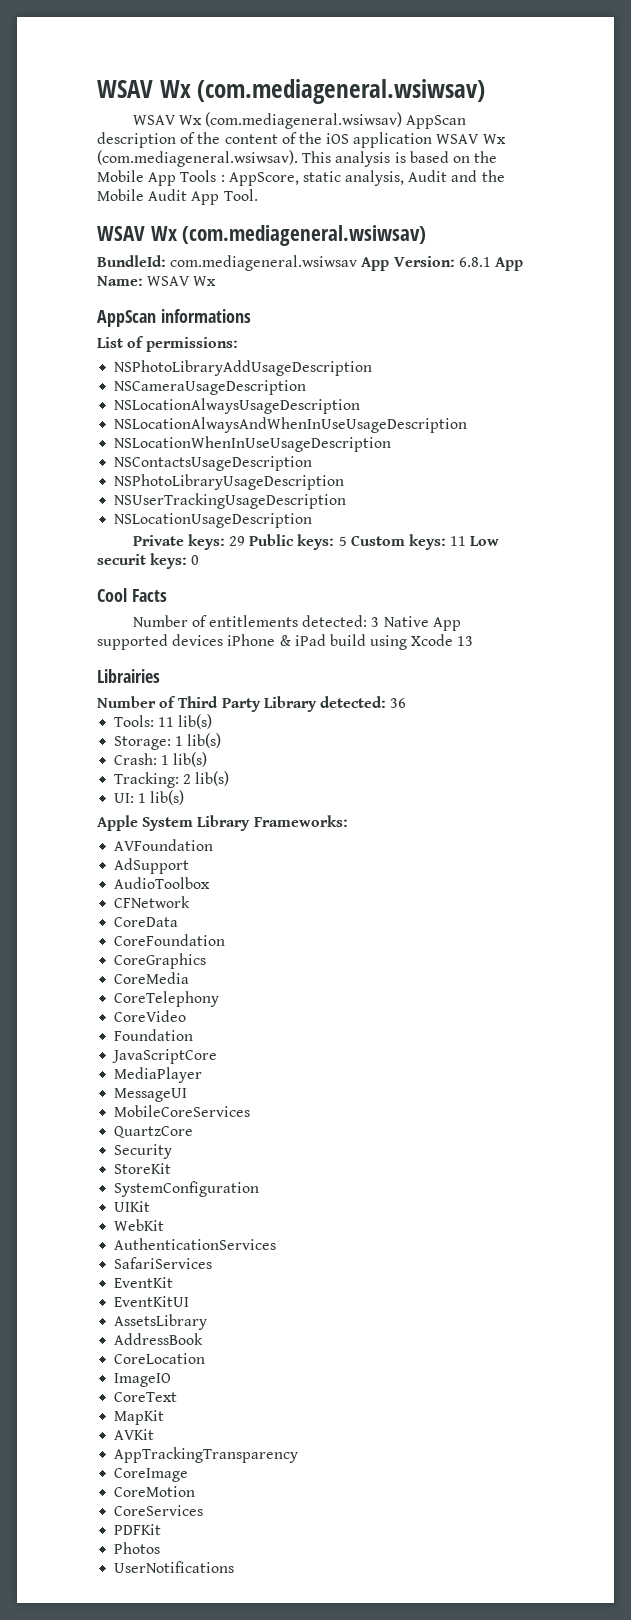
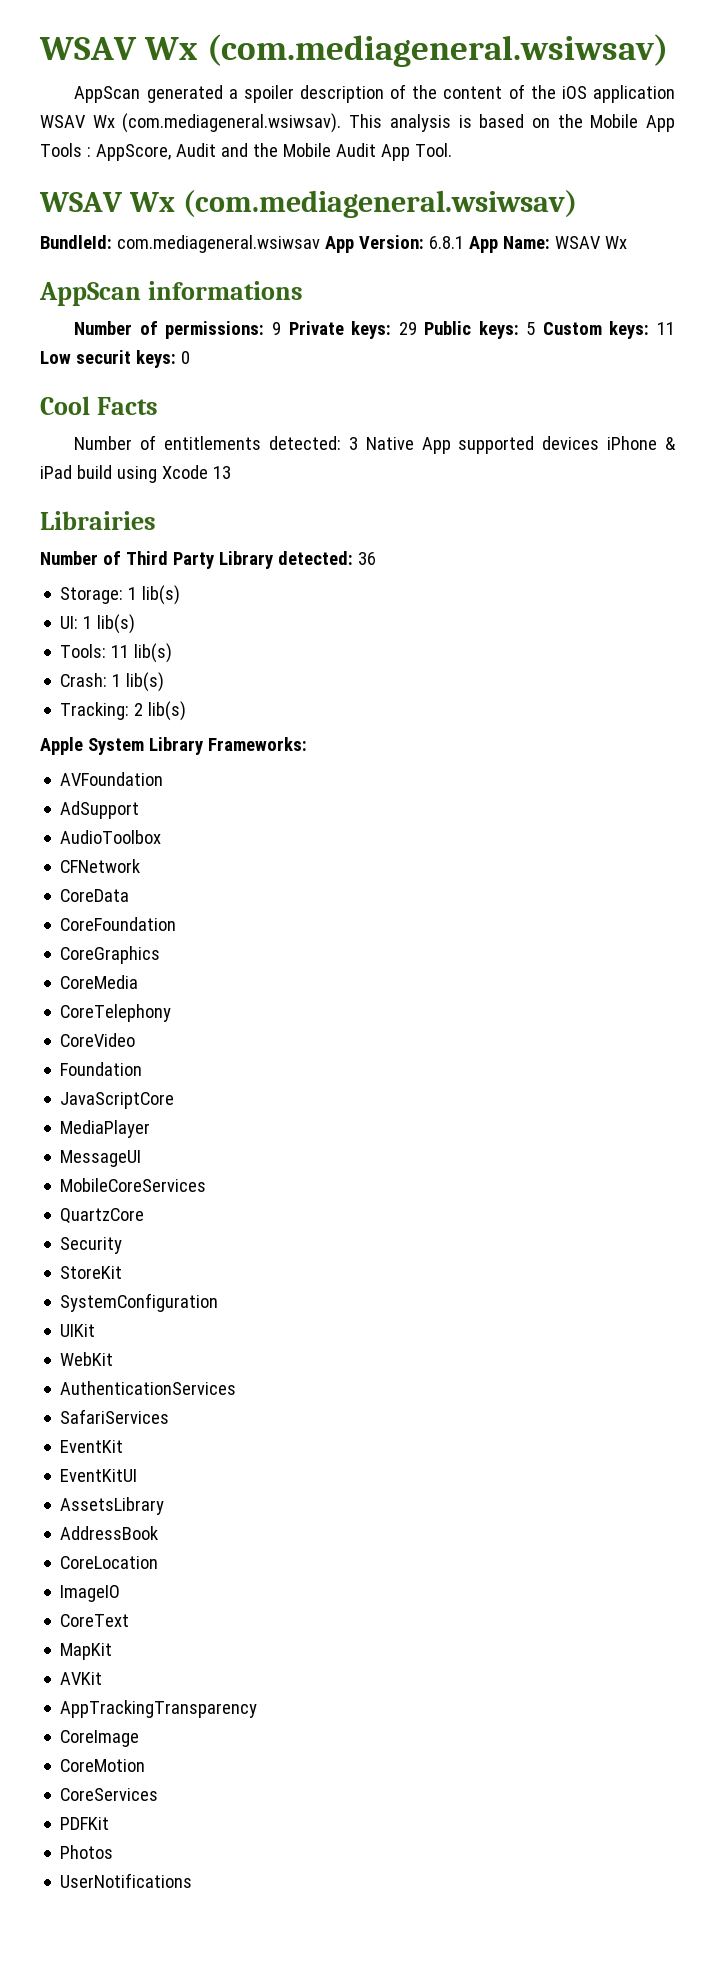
[97,79,486,104] [132,112,467,129] WSAV Wx (com.mediageneral.wsiwsav) // WSAV Wx (com.mediageneral.wsiwsav) AppScan -> [39,34,668,67] [74,85,294,103] WSAV Wx (com.mediageneral.wsiwsav) // AppScan generated a spoiler
[302,170,405,186] static analysis, -> (171, 152) none
[97,337,123,348] List -> [74,321,133,335] Number
[114,360,373,376] [114,380,307,395] [114,398,361,414] [114,417,468,433] [114,436,392,452] [114,456,313,471] [114,474,345,490] [114,493,347,509] [114,513,313,528] // NSPhotoLibraryAddUsageDescription // NSCameraUsageDescription // NSLocationAlwaysUsageDescription // NSLocationAlwaysAndWhenInUseUsageDescription // NSLocationWhenInUseUsageDescription // NSContactsUsageDescription // NSPhotoLibraryUsageDescription // NSUserTrackingUsageDescription // NSLocationUsageDescription // -> [272,322,282,335] 9
(407, 703) none -> [60,585,181,605] [60,614,136,634] // Storage: 1 lib(s) // UI: 1 lib(s)
[114,733,222,750] // Storage: 1 lib(s) -> (173, 653) none
[114,790,185,805] // UI: 1 lib(s) -> (187, 711) none

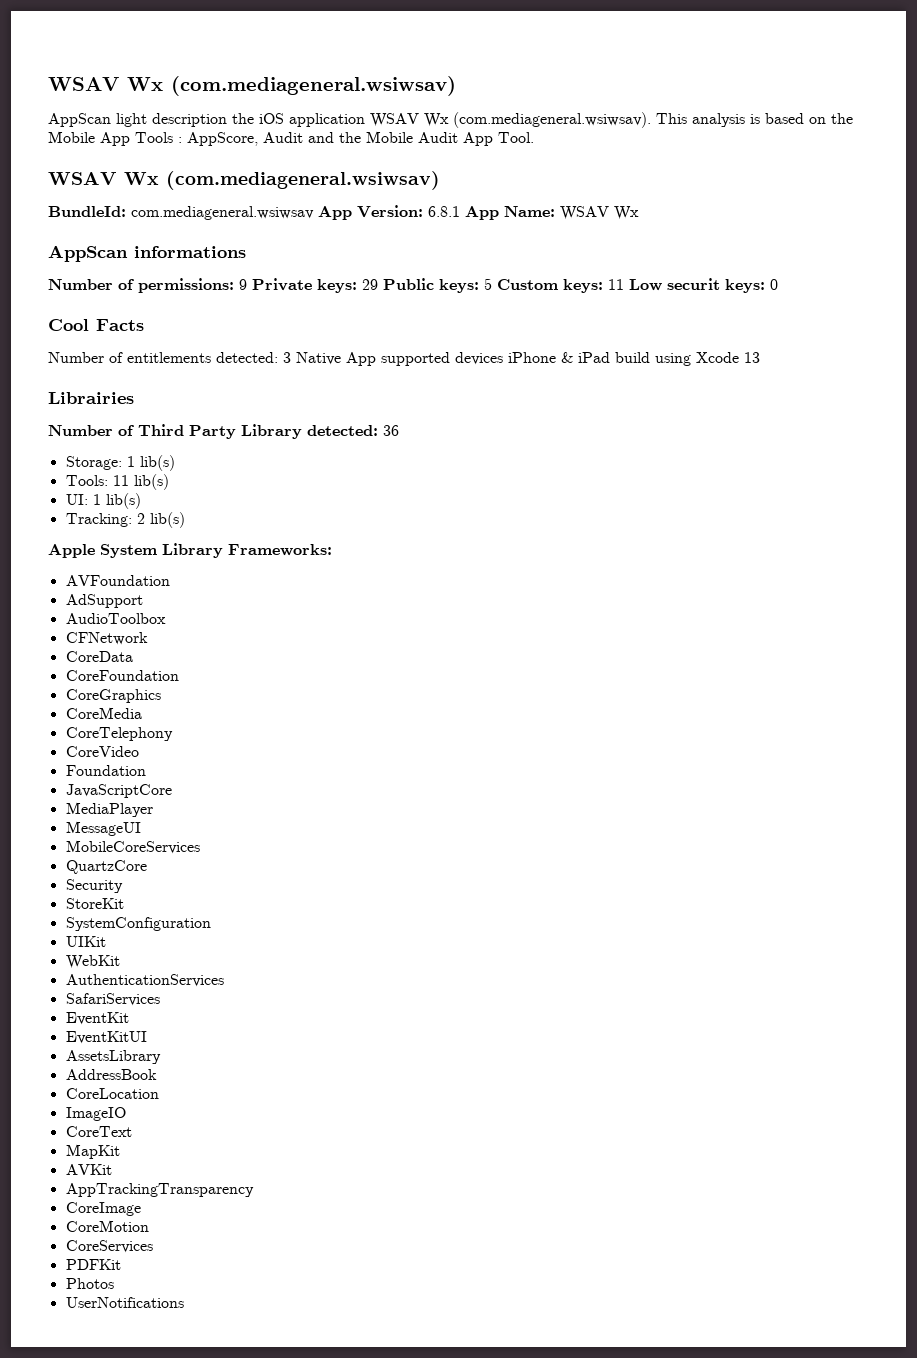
[146,84,525,103] generated a spoiler description of the content of -> [116,113,227,127] light description
[60,614,136,634] // UI: 1 lib(s) -> (175, 463) none
[60,673,108,687] Crash: -> [65,494,88,505] UI:

